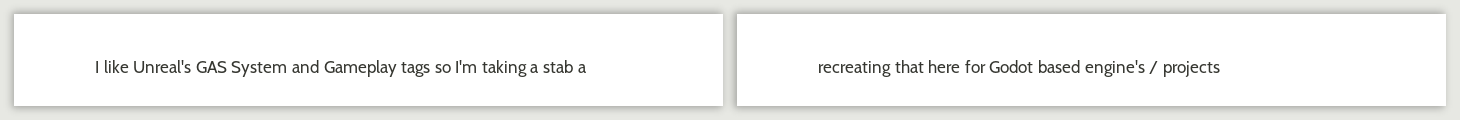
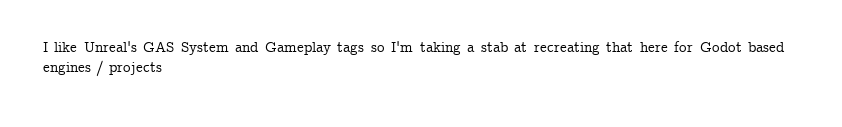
[577,64,587,73] a -> [514,42,528,52] at
[1084,60,1145,77] engine's -> [43,62,91,75] engines

